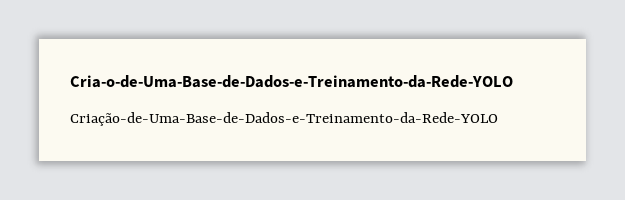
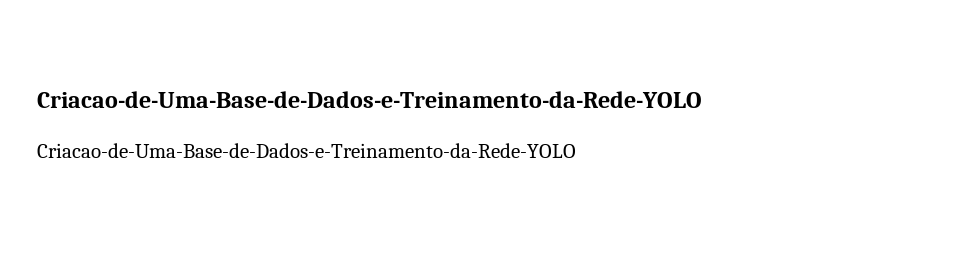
[70,75,513,88] [70,112,498,126] Cria-o-de-Uma-Base-de-Dados-e-Treinamento-da-Rede-YOLO // Criação-de-Uma-Base-de-Dados-e-Treinamento-da-Rede-YOLO -> [37,91,702,108] [37,143,576,158] Criacao-de-Uma-Base-de-Dados-e-Treinamento-da-Rede-YOLO // Criacao-de-Uma-Base-de-Dados-e-Treinamento-da-Rede-YOLO

